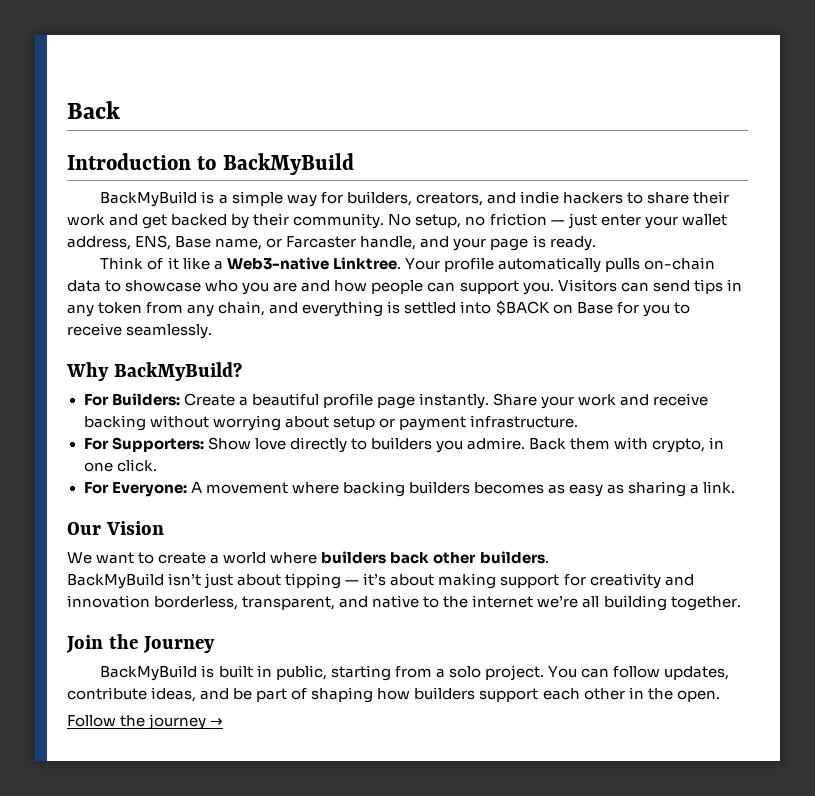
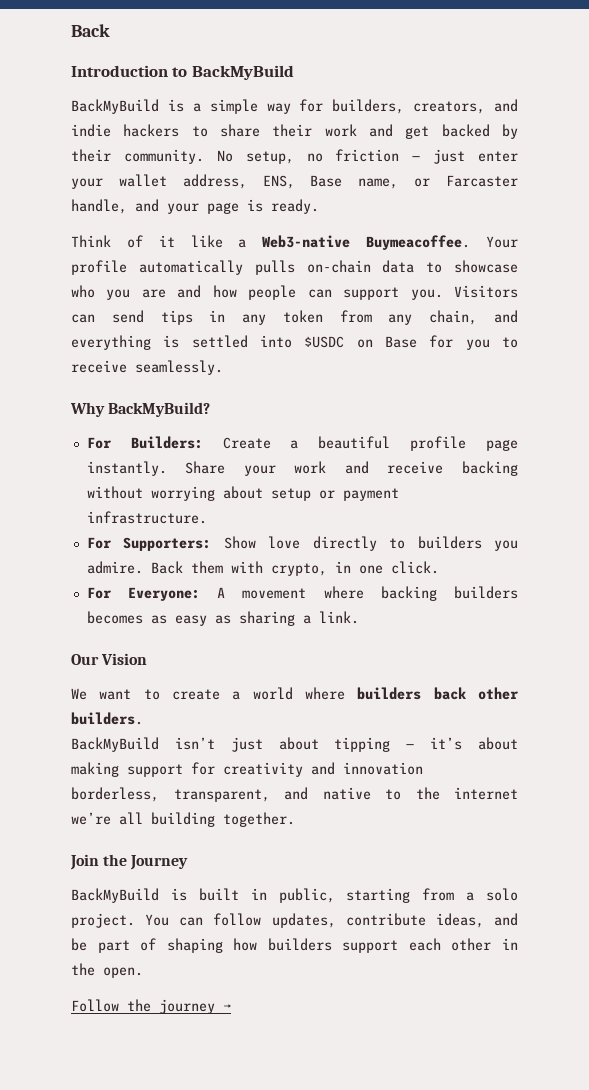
[332,257,401,270] Linktree. -> [366,235,471,250] Buymeacoffee.
[495,300,550,315] $BACK -> [304,336,345,348] $USDC

